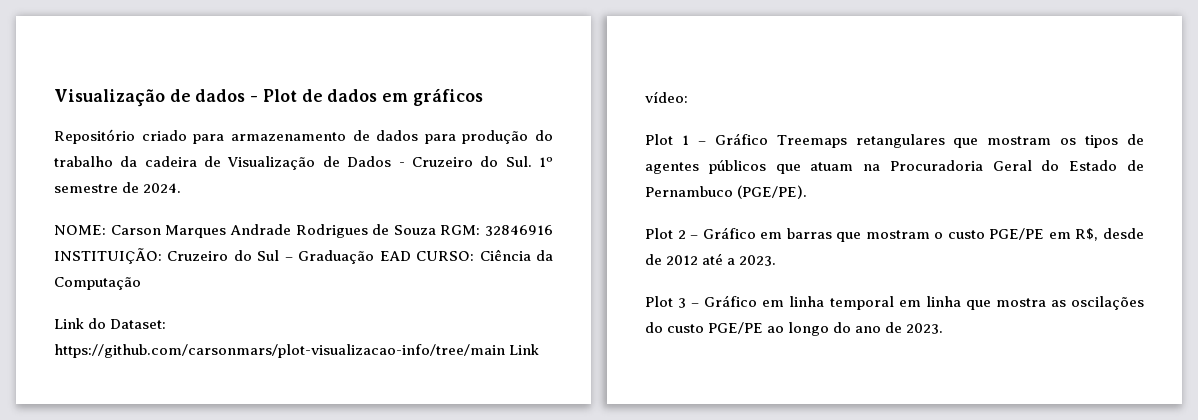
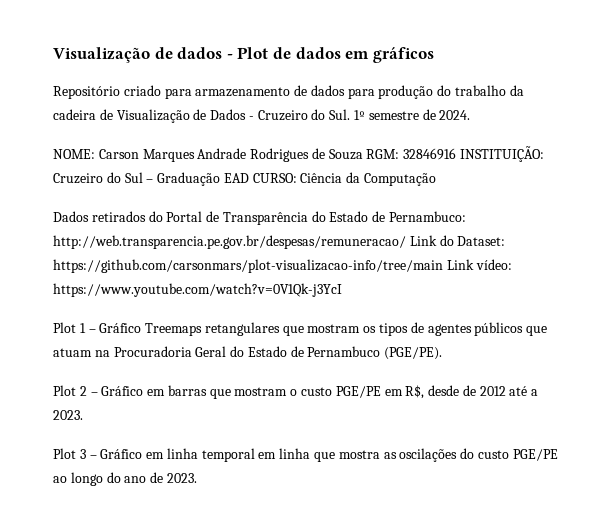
(141, 283) none -> [53,211,467,225] [53,235,406,249] Dados retirados do Portal de Transparência do Estado de Pernambuco: http://web.transparencia.pe.gov.br/despesas/remuneracao/
(688, 97) none -> [53,283,342,297] https://www.youtube.com/watch?v=0V1Qk-j3YcI

